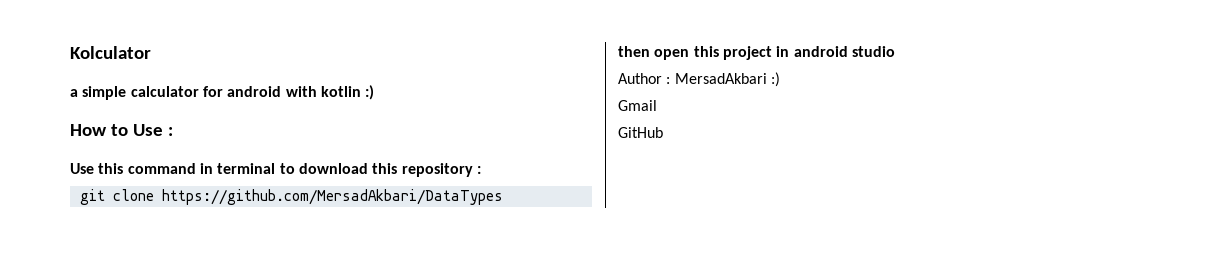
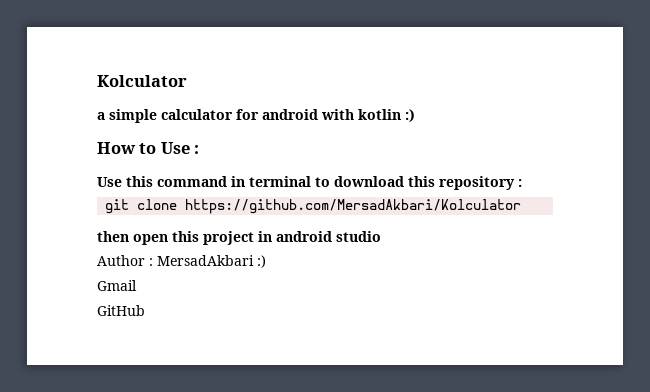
[161,189,503,205] https://github.com/MersadAkbari/DataTypes -> [185,199,522,214] https://github.com/MersadAkbari/Kolculator

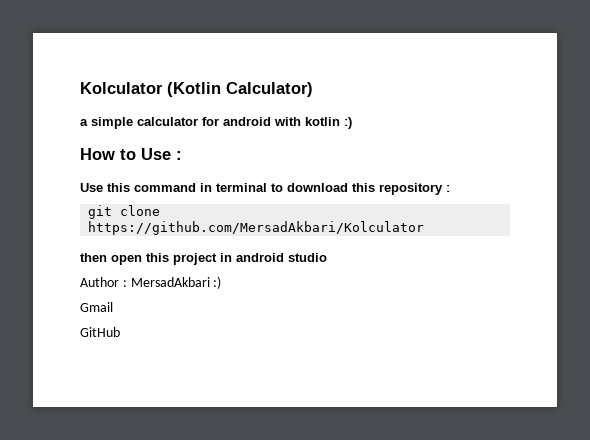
(187, 81) none -> [167,82,313,97] (Kotlin Calculator)

